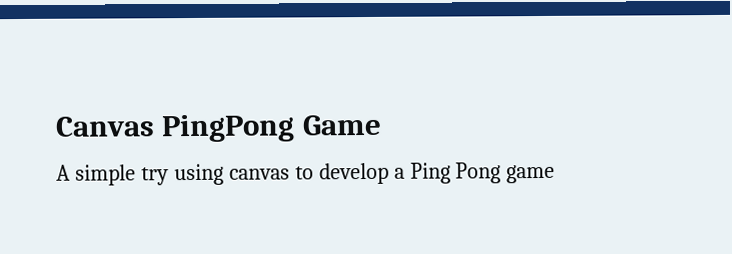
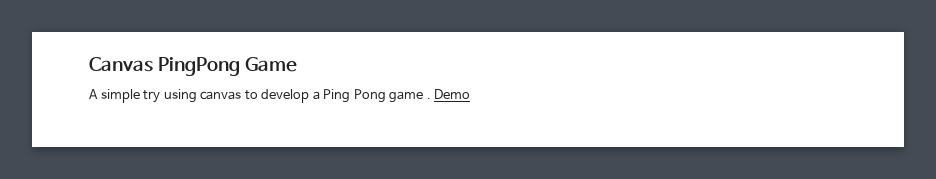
(556, 174) none -> [426,89,471,99] . Demo

